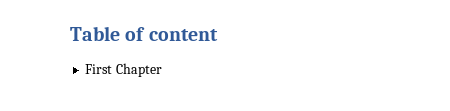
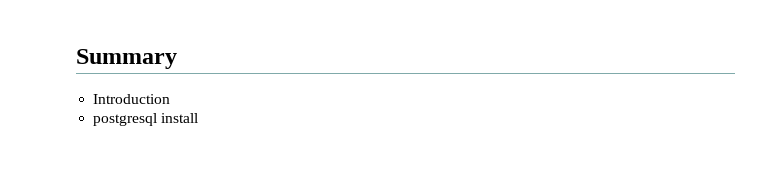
[70,26,218,41] [85,63,163,77] Table of content // First Chapter -> [76,49,177,69] [93,94,171,104] [93,113,199,126] Summary // Introduction // postgresql install

